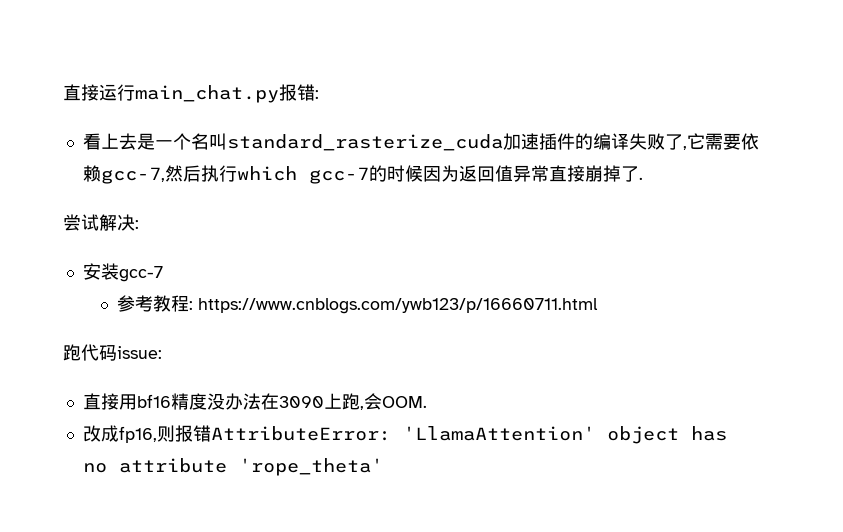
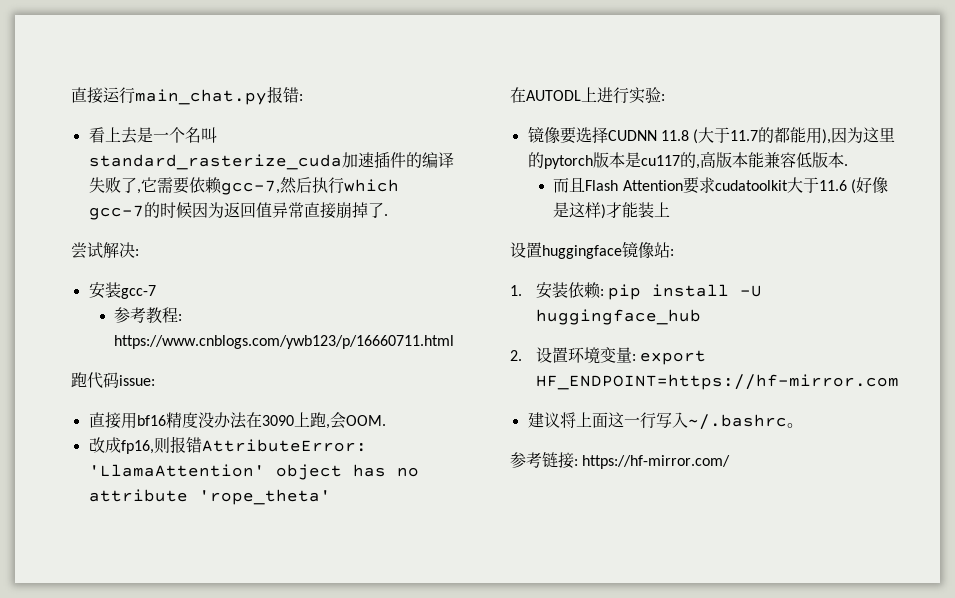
(383, 467) none -> [510,87,665,104] [527,126,896,144] [527,151,848,169] [553,177,889,194] [553,202,671,219] [510,241,674,259] [510,282,763,300] [535,309,701,325] [510,347,707,365] [535,374,899,390] [527,412,803,430] [510,452,731,469] // 在AUTODL上进行实验: // 镜像要选择CUDNN 11.8 (大于11.7的都能用),因为这里的pytorch版本是cu117的,高版本能兼容低版本. // 而且Flash Attention要求cudatoolkit大于11.6 (好像是这样)才能装上 // 设置huggingface镜像站: // 1.安装依赖: pip install -U huggingface_hub // 2.设置环境变量: export HF_ENDPOINT=https://hf-mirror.com // 建议将上面这一行写入~/.bashrc。 // 参考链接: https://hf-mirror.com/

